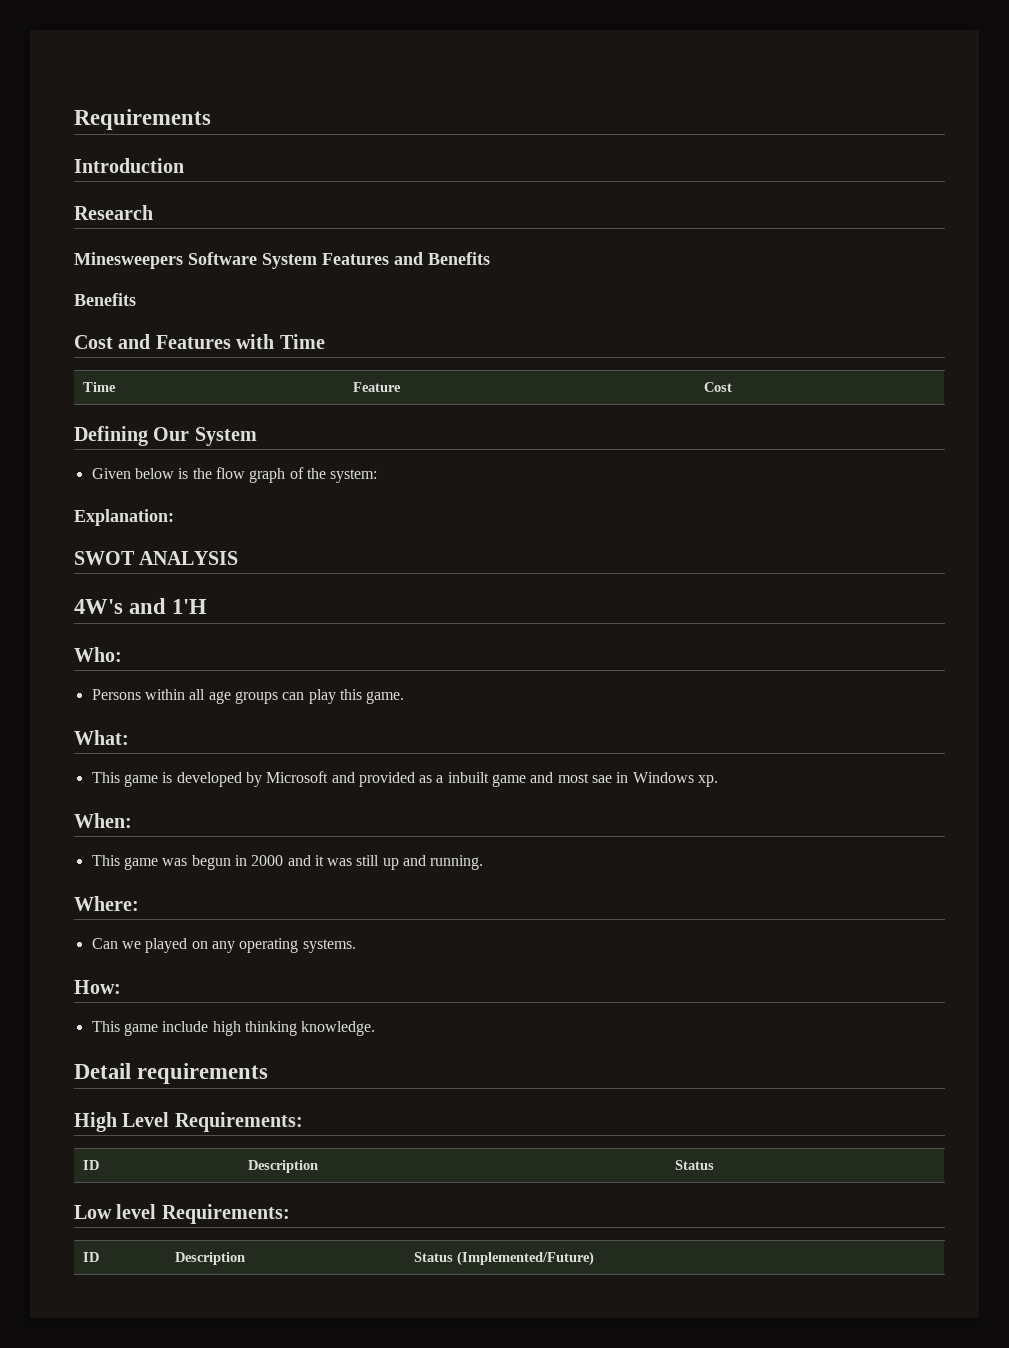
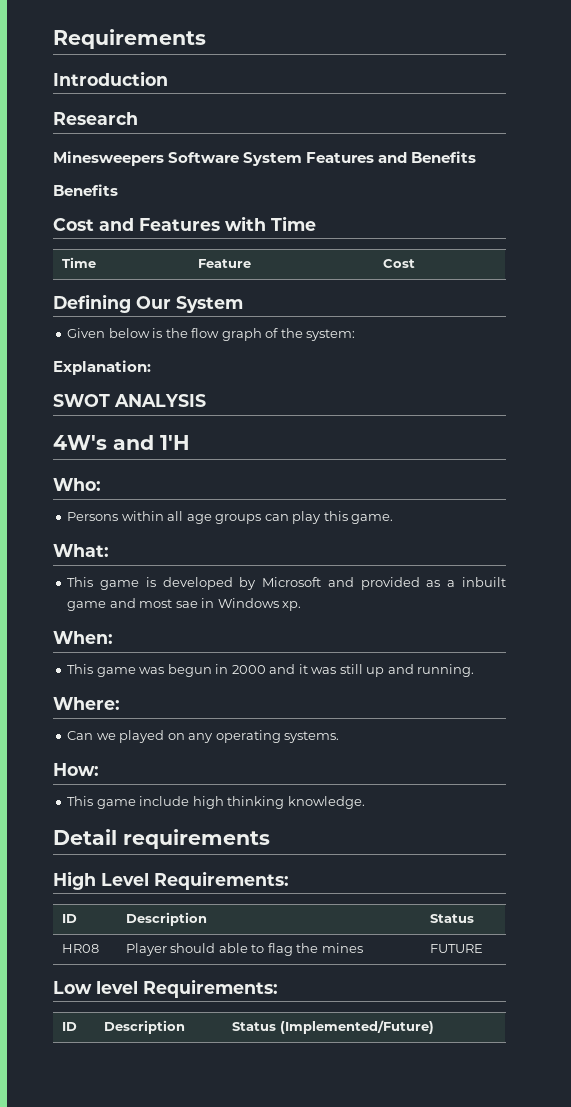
(714, 1165) none -> [61,944,99,953] [125,943,363,956] [429,944,483,953] // HR08 | Player should able to flag the mines | FUTURE

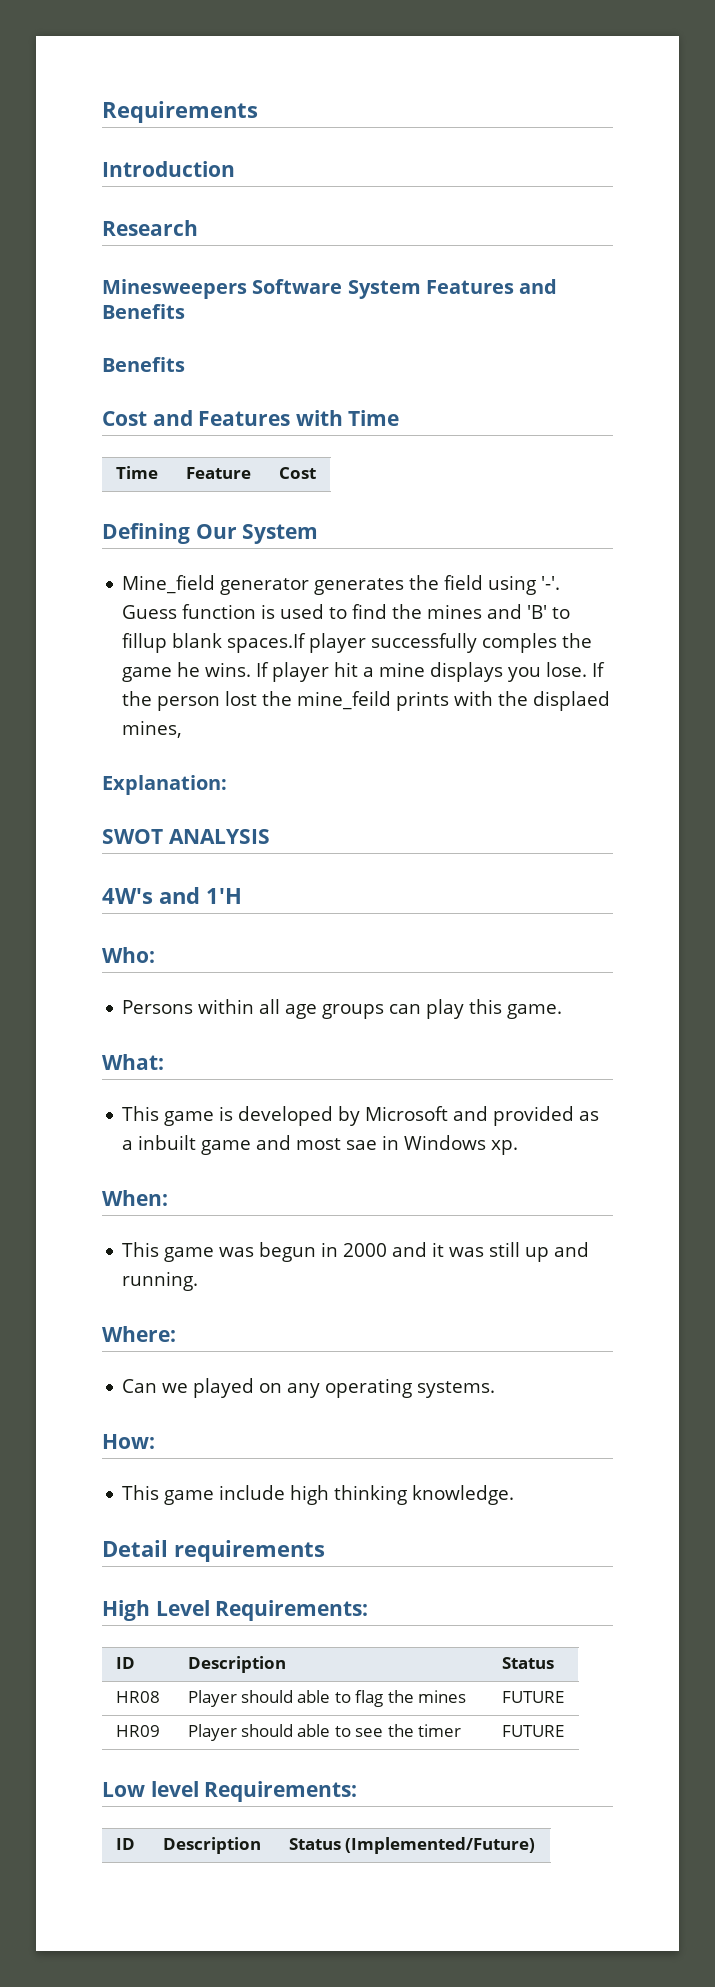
[67,328,356,341] Given below is the flow graph of the system: -> [122,575,561,595] [122,604,571,619] [122,633,593,653] [122,662,606,682] [122,691,611,711] [122,720,183,738] Mine_field generator generates the field using '-'. Guess function is used to find the mines and 'B' to fillup blank spaces.If player successfully comples the game he wins. If player hit a mine displays you lose. If the person lost the mine_feild prints with the displaed mines,
(483, 948) none -> [115,1725,160,1737] [187,1724,462,1741] [501,1725,564,1737] // HR09 | Player should able to see the timer | FUTURE

